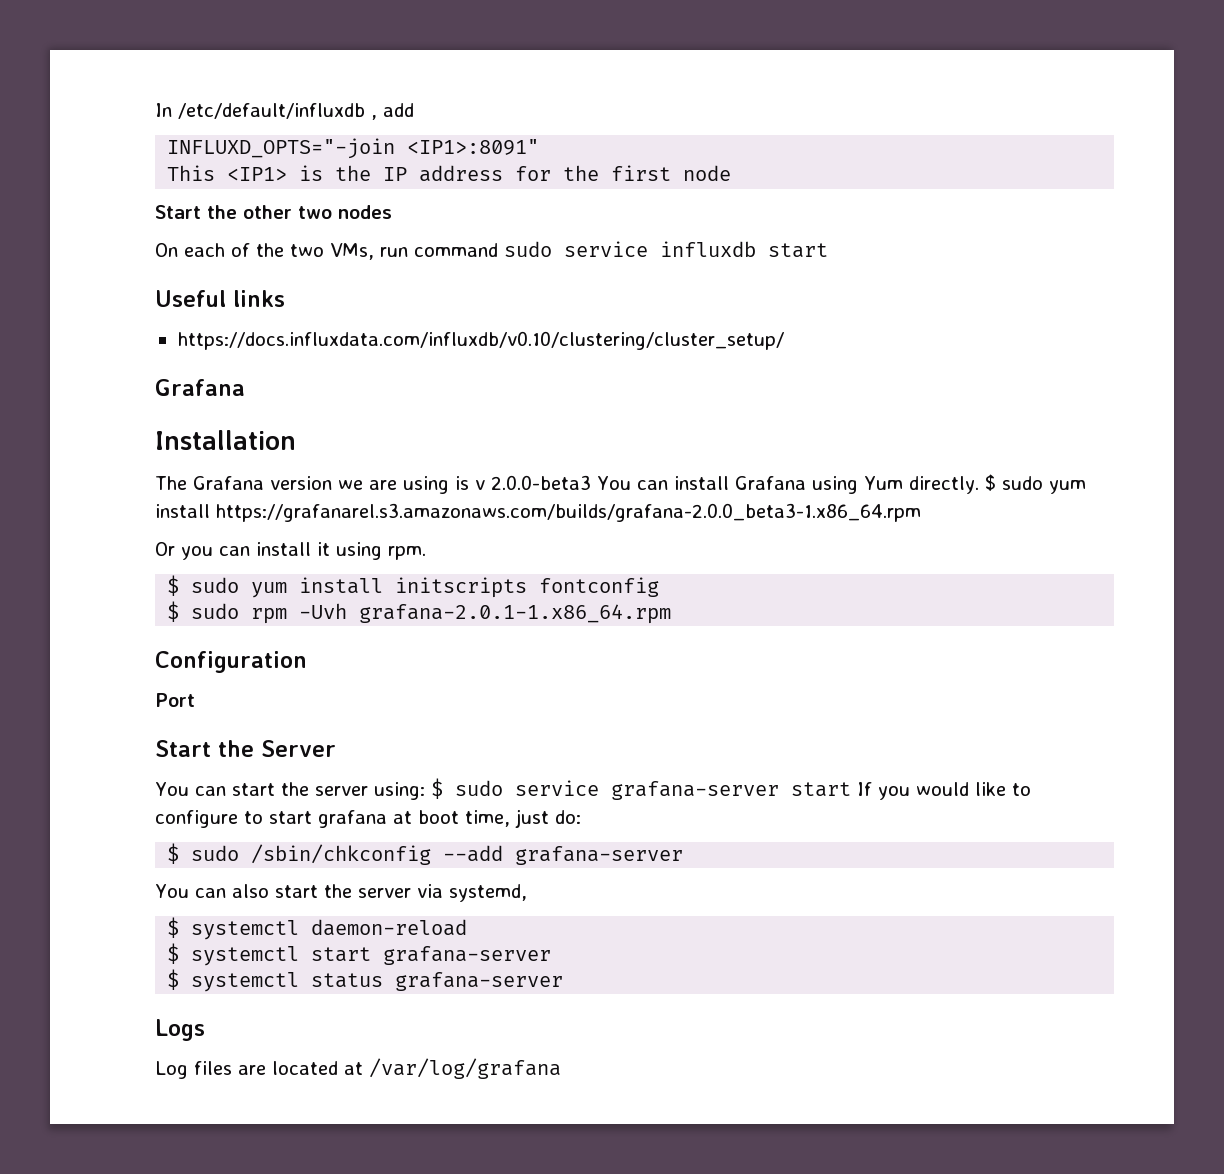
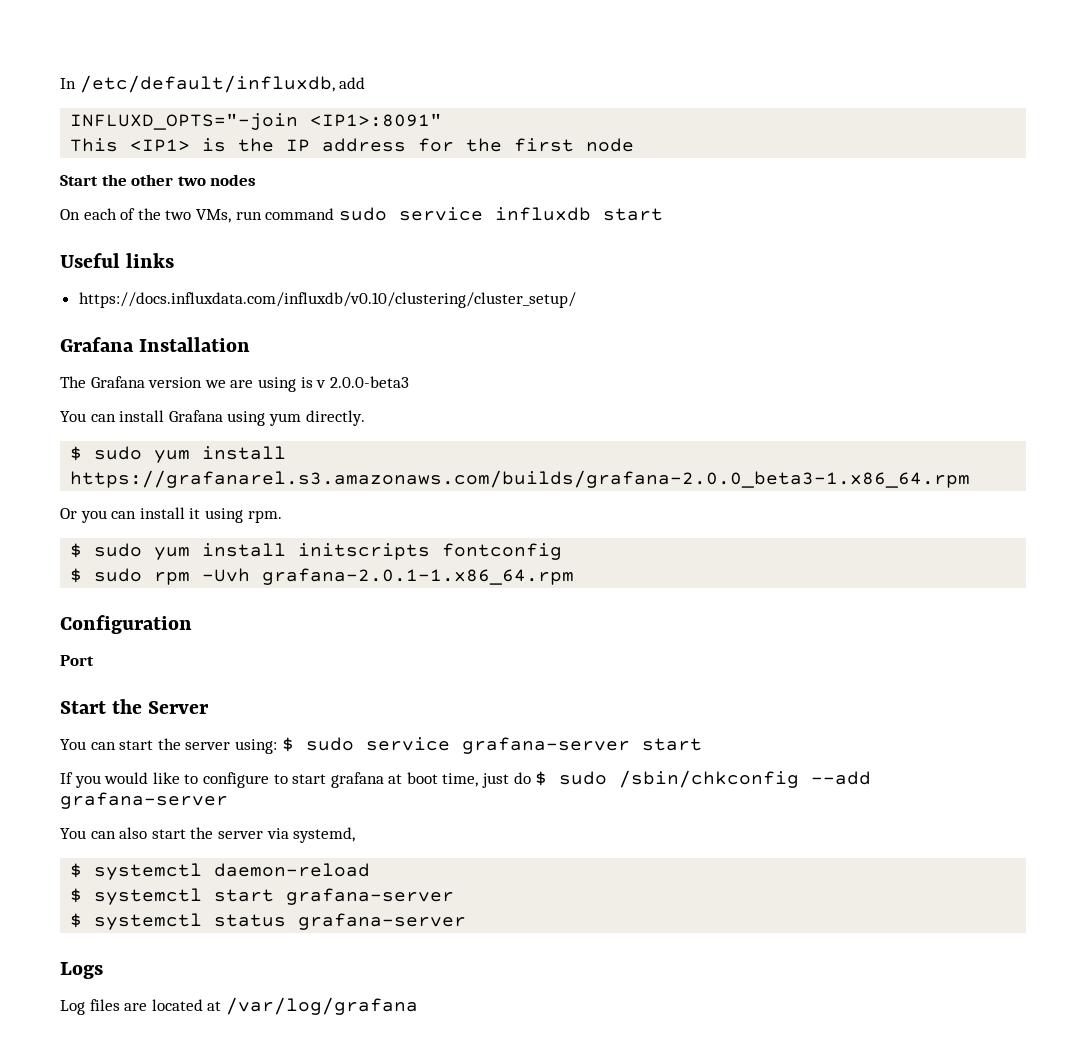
[178,103,377,120] /etc/default/influxdb , -> [79,75,335,93] /etc/default/influxdb,
(245, 387) // -> (134, 344) none
(591, 482) none -> (409, 382) //
[863,476,903,490] Yum -> [268,413,301,426] yum
(979, 485) none -> (365, 418) //
(851, 789) none -> (702, 744) //
[555,810,581,824] do: // -> [513,772,531,784] do

